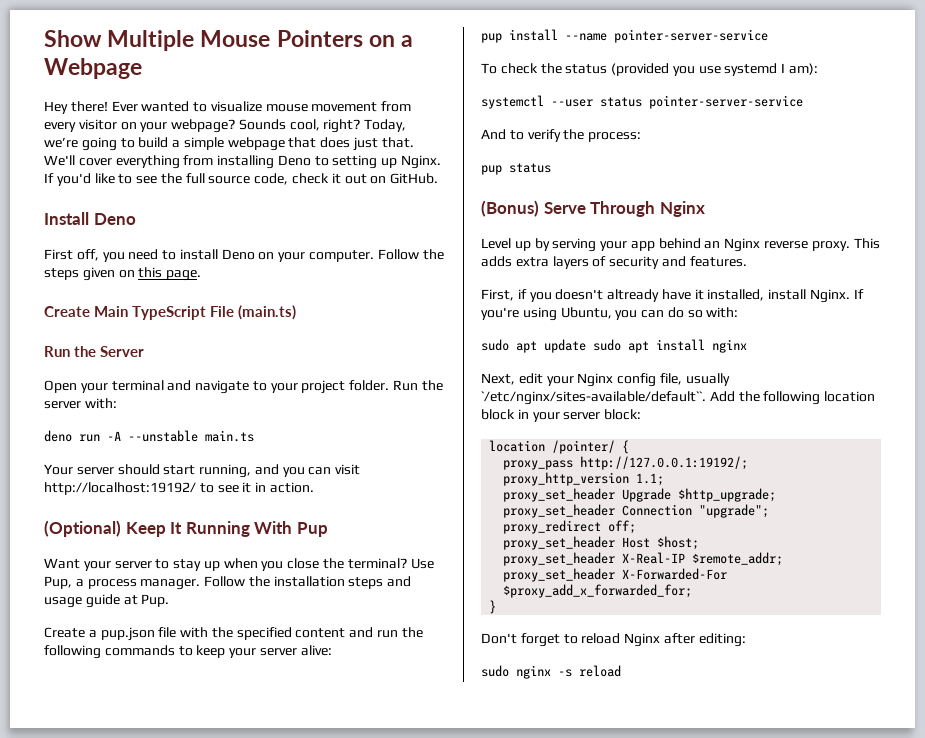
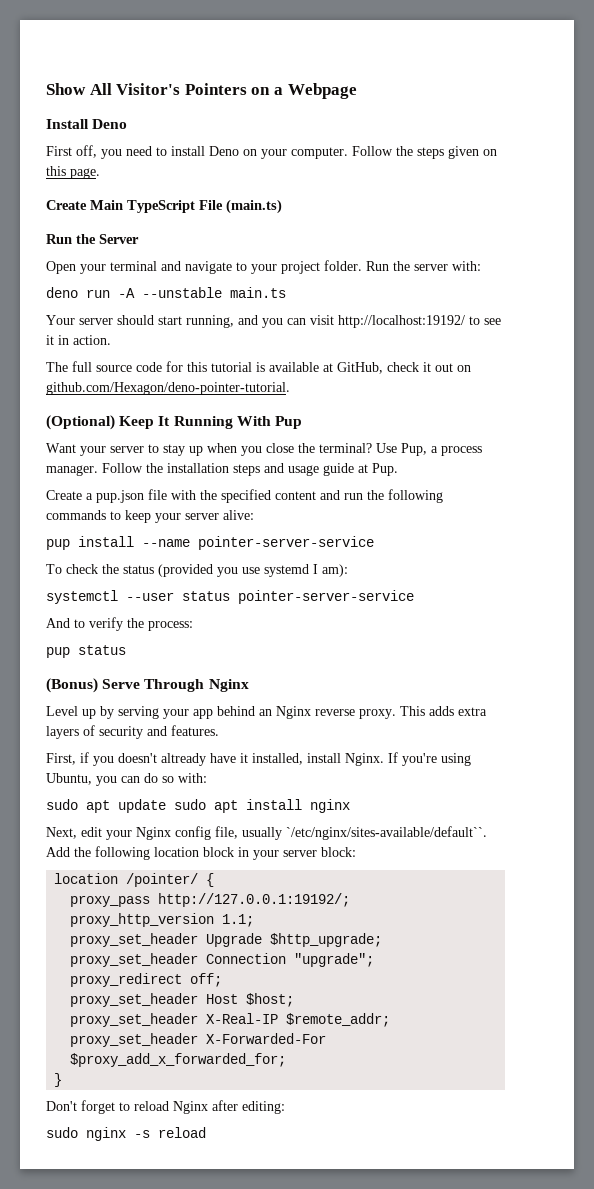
[107,30,271,51] Multiple Mouse -> [89,83,181,95] All Visitor's
[44,101,412,114] [44,119,407,133] [44,137,414,151] [44,155,442,169] [44,173,439,186] // Hey there! Ever wanted to visualize mouse movement from every visitor on your webpage? Sounds cool, right? Today, we’re going to build a simple webpage that does just that. We'll cover everything from installing Deno to setting up Nginx. If you'd like to see the full source code, check it out on GitHub. -> (357, 91) none
(314, 487) none -> [46,361,471,374] [46,382,290,395] // The full source code for this tutorial is available at GitHub, check it out on github.com/Hexagon/deno-pointer-tutorial.

